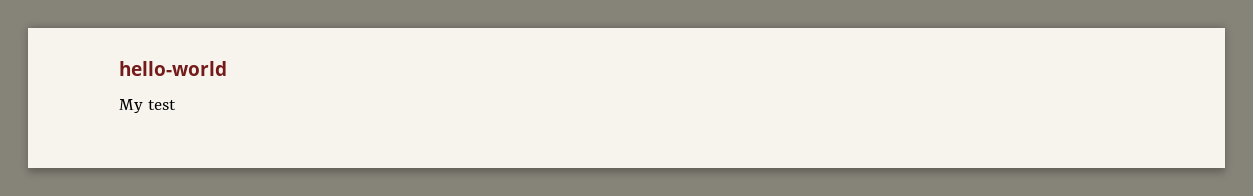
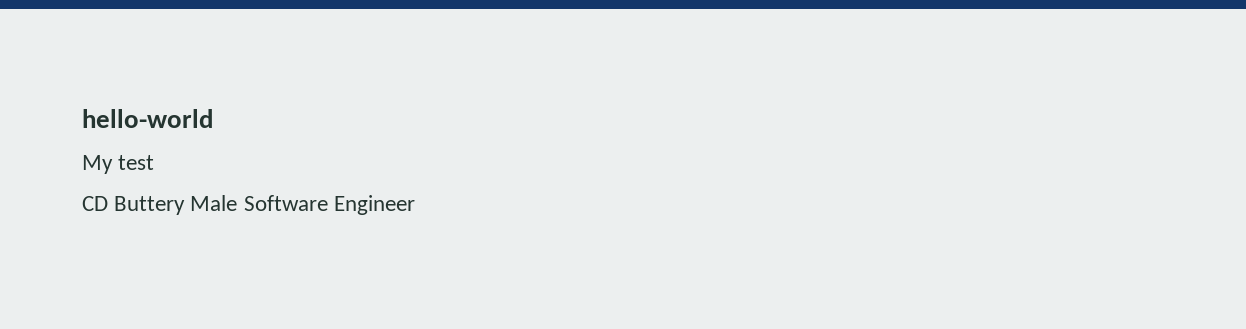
(176, 105) none -> [82,195,415,215] // CD Buttery Male Software Engineer

